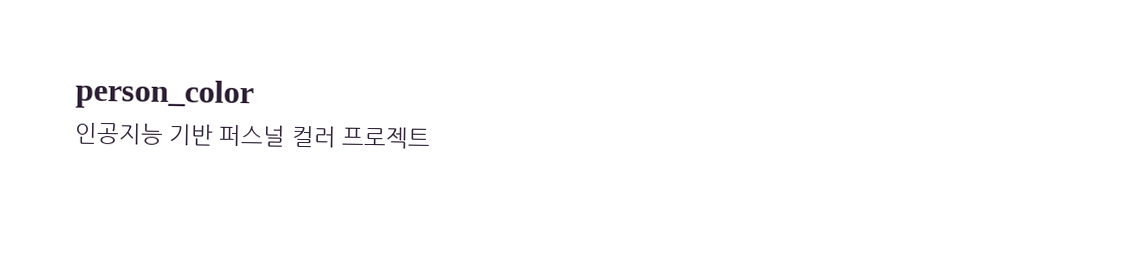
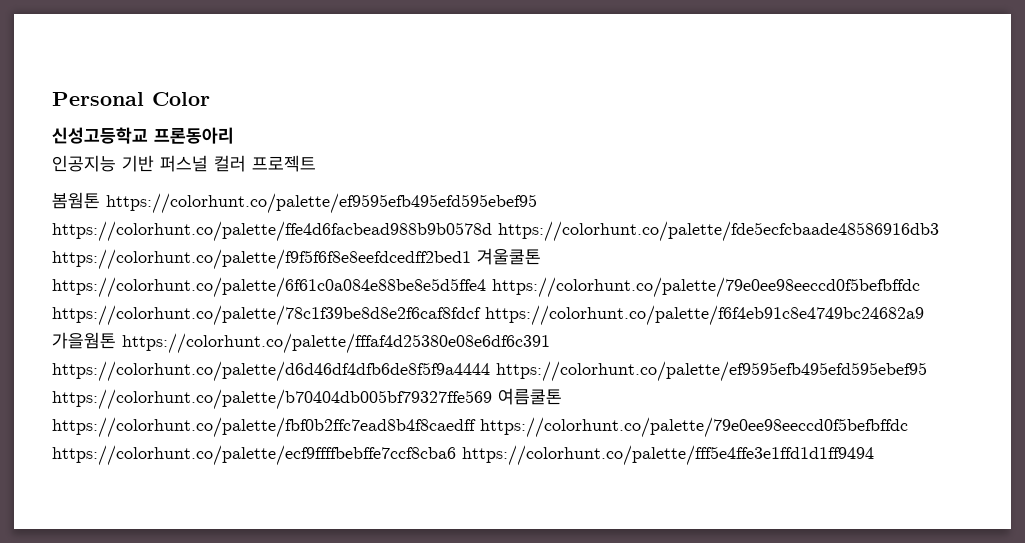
[75,78,254,111] person_color -> [52,92,210,106] [52,127,234,144] Personal Color // 신성고등학교 프론동아리
(431, 137) none -> [52,192,537,214] [52,221,939,242] [52,248,541,270] [52,277,920,298] [52,305,924,326] [52,332,550,354] [52,361,927,382] [52,388,562,410] [52,417,908,438] [52,445,874,466] // 봄웜톤 https://colorhunt.co/palette/ef9595efb495efd595ebef95 https://colorhunt.co/palette/ffe4d6facbead988b9b0578d https://colorhunt.co/palette/fde5ecfcbaade48586916db3 https://colorhunt.co/palette/f9f5f6f8e8eefdcedff2bed1 겨울쿨톤 https://colorhunt.co/palette/6f61c0a084e88be8e5d5ffe4 https://colorhunt.co/palette/79e0ee98eeccd0f5befbffdc https://colorhunt.co/palette/78c1f39be8d8e2f6caf8fdcf https://colorhunt.co/palette/f6f4eb91c8e4749bc24682a9 가을웜톤 https://colorhunt.co/palette/fffaf4d25380e08e6df6c391 https://colorhunt.co/palette/d6d46df4dfb6de8f5f9a4444 https://colorhunt.co/palette/ef9595efb495efd595ebef95 https://colorhunt.co/palette/b70404db005bf79327ffe569 여름쿨톤 https://colorhunt.co/palette/fbf0b2ffc7ead8b4f8caedff https://colorhunt.co/palette/79e0ee98eeccd0f5befbffdc https://colorhunt.co/palette/ecf9ffffbebffe7ccf8cba6 https://colorhunt.co/palette/fff5e4ffe3e1ffd1d1ff9494

